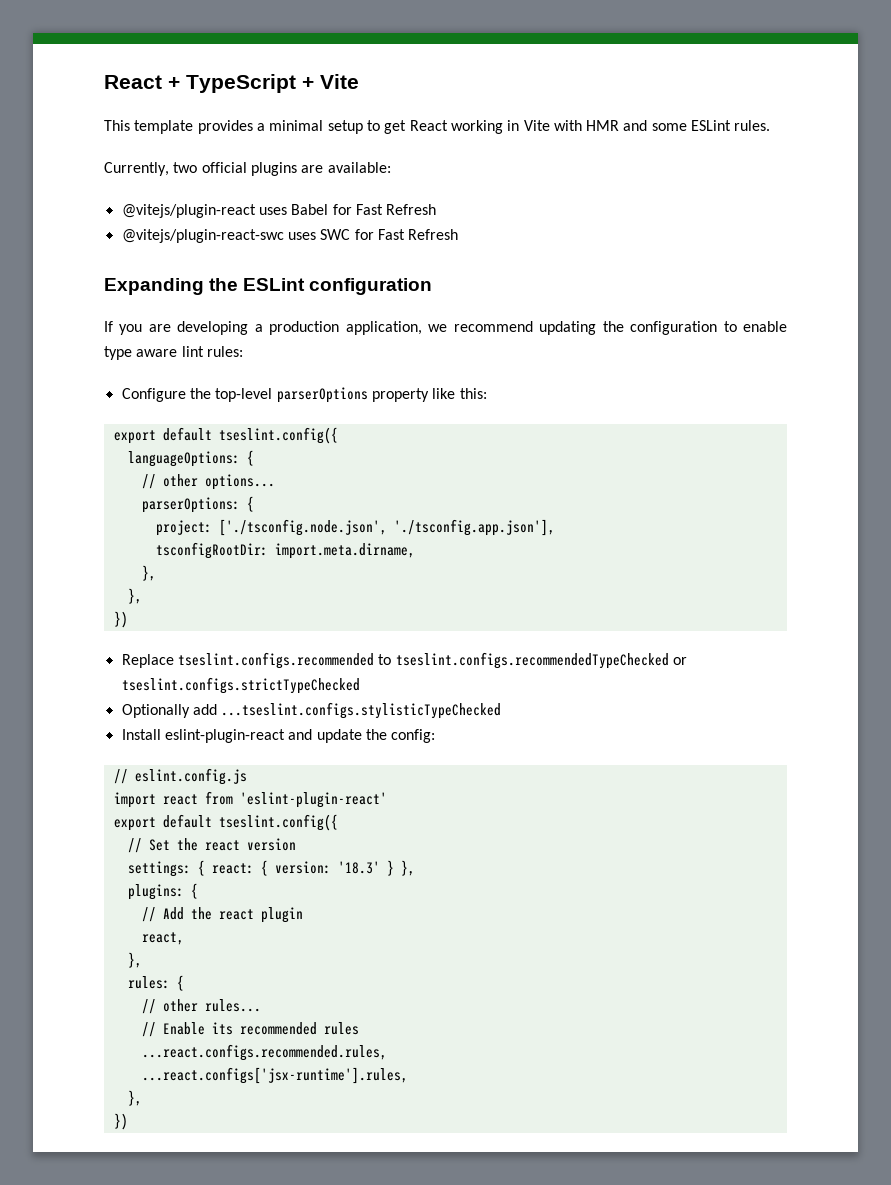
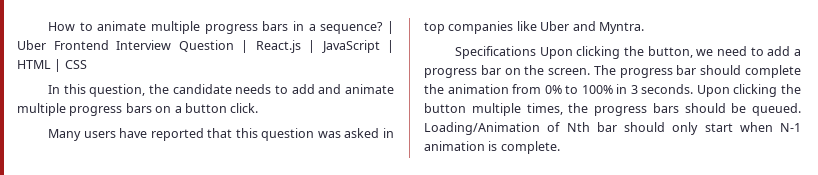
[104,74,359,93] [104,120,771,134] [104,162,391,176] [121,204,437,218] [121,229,459,243] [104,278,433,295] [104,321,787,335] [104,346,243,360] [121,387,487,403] [113,427,338,444] [127,450,254,467] [141,474,275,490] [141,496,254,513] [155,519,555,536] [155,542,415,559] [141,565,156,581] [127,588,142,604] [113,611,128,628] [121,652,687,669] [121,677,360,694] [121,702,502,719] [121,729,436,743] [113,768,247,785] [113,791,387,808] [113,814,338,831] [127,838,296,853] [127,860,415,877] [127,883,198,900] [141,907,303,923] [141,932,184,945] [127,952,142,968] [127,975,184,991] [141,999,261,1014] [141,1022,359,1037] [141,1044,387,1061] [141,1067,408,1084] [127,1090,142,1106] [113,1113,128,1130] React + TypeScript + Vite // This template provides a minimal setup to get React working in Vite with HMR and some ESLint rules. // Currently, two official plugins are available: // @vitejs/plugin-react uses Babel for Fast Refresh // @vitejs/plugin-react-swc uses SWC for Fast Refresh // Expanding the ESLint configuration // If you are developing a production application, we recommend updating the configuration to enable type aware lint rules: // Configure the top-level parserOptions property like this: // export default tseslint.config({ // languageOptions: { // // other options... // parserOptions: { // project: ['./tsconfig.node.json', './tsconfig.app.json'], // tsconfigRootDir: import.meta.dirname, // }, // }, // }) // Replace tseslint.configs.recommended to tseslint.configs.recommendedTypeChecked or tseslint.configs.strictTypeChecked // Optionally add ...tseslint.configs.stylisticTypeChecked // Install eslint-plugin-react and update the config: // // eslint.config.js // import react from 'eslint-plugin-react' // export default tseslint.config({ // // Set the react version // settings: { react: { version: '18.3' } }, // plugins: { // // Add the react plugin // react, // }, // rules: { // // other rules... // // Enable its recommended rules // ...react.configs.recommended.rules, // ...react.configs['jsx-runtime'].rules, // }, // }) -> [48,21,394,34] [17,40,394,53] [17,59,87,72] [48,84,394,97] [17,103,259,116] [48,128,395,141] [424,21,644,34] [455,46,801,59] [424,65,801,78] [424,84,801,97] [424,103,801,116] [424,122,801,135] [424,141,560,154] How to animate multiple progress bars in a sequence? | Uber Frontend Interview Question | React.js | JavaScript | HTML | CSS // In this question, the candidate needs to add and animate multiple progress bars on a button click. // Many users have reported that this question was asked in top companies like Uber and Myntra. // Specifications Upon clicking the button, we need to add a progress bar on the screen. The progress bar should complete the animation from 0% to 100% in 3 seconds. Upon clicking the button multiple times, the progress bars should be queued. Loading/Animation of Nth bar should only start when N-1 animation is complete.

